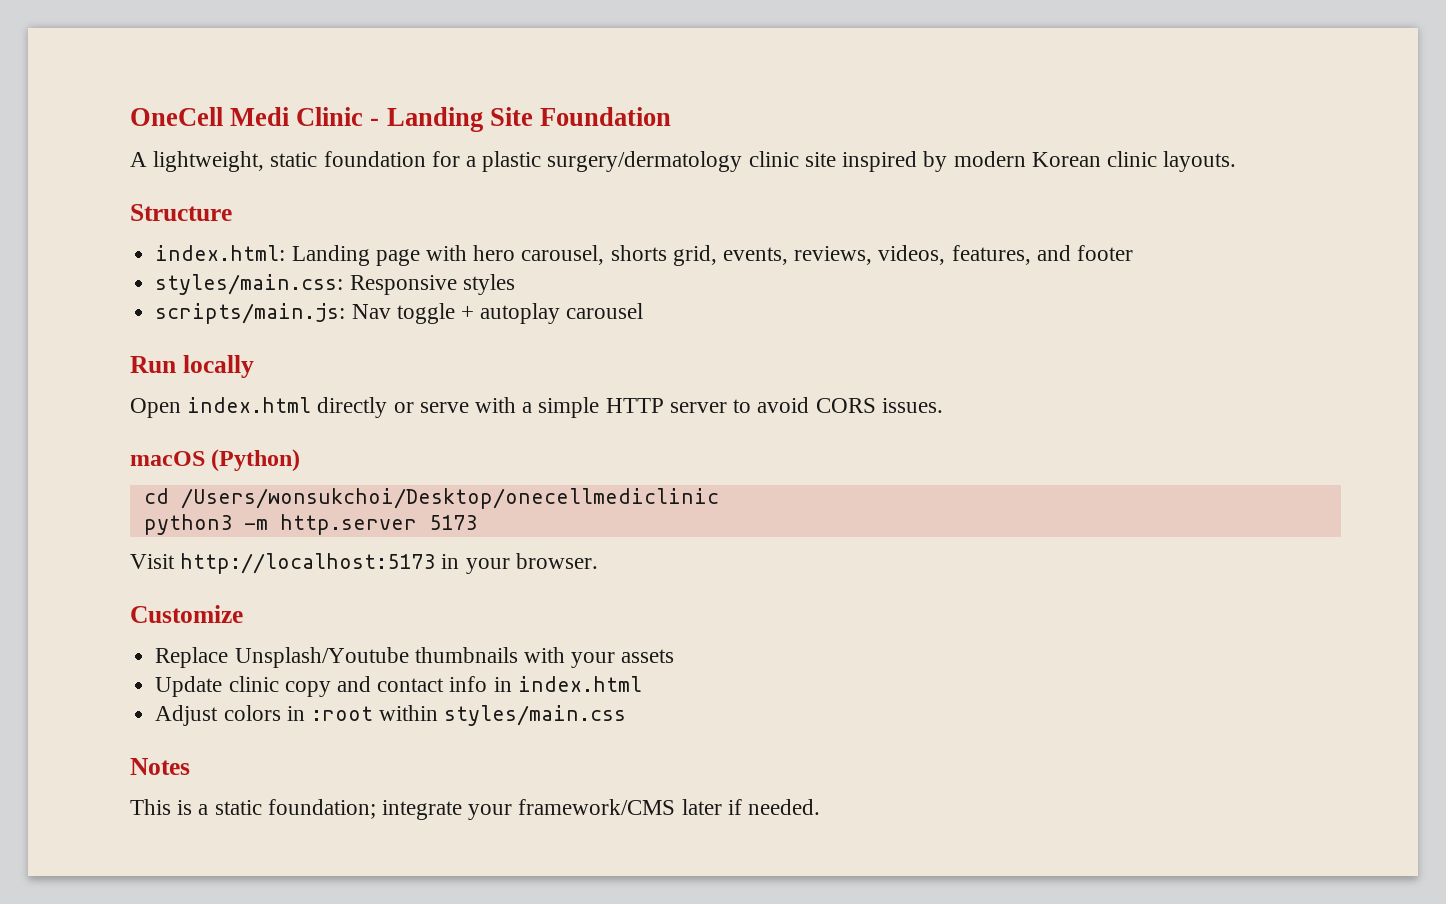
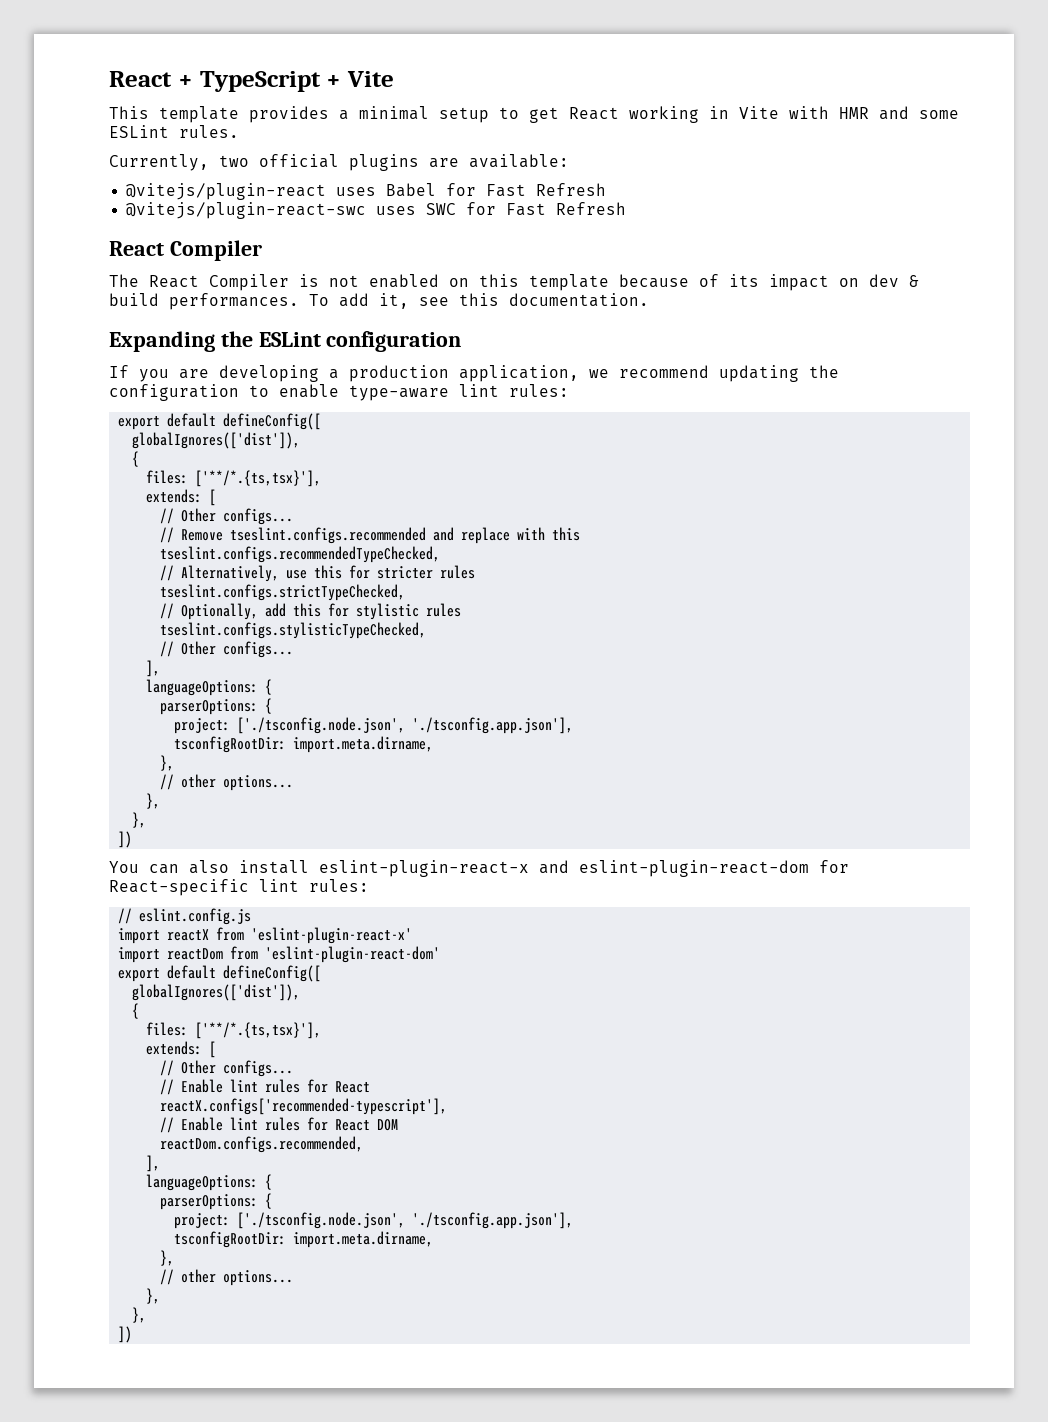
[130,107,671,132] [130,151,1237,172] [130,204,232,221] [155,245,1134,266] [155,274,515,295] [155,303,644,324] [130,355,254,378] [130,397,943,418] [130,449,301,472] [143,488,719,509] [143,514,477,535] [130,553,598,574] [130,605,243,623] [155,647,675,668] [155,676,642,697] [155,705,627,726] [130,758,190,775] [130,799,821,820] OneCell Medi Clinic - Landing Site Foundation // A lightweight, static foundation for a plastic surgery/dermatology clinic site inspired by modern Korean clinic layouts. // Structure // index.html: Landing page with hero carousel, shorts grid, events, reviews, videos, features, and footer // styles/main.css: Responsive styles // scripts/main.js: Nav toggle + autoplay carousel // Run locally // Open index.html directly or serve with a simple HTTP server to avoid CORS issues. // macOS (Python) // cd /Users/wonsukchoi/Desktop/onecellmediclinic // python3 -m http.server 5173 // Visit http://localhost:5173 in your browser. // Customize // Replace Unsplash/Youtube thumbnails with your assets // Update clinic copy and contact info in index.html // Adjust colors in :root within styles/main.css // Notes // This is a static foundation; integrate your framework/CMS later if needed. -> [109,71,394,92] [109,106,959,123] [109,125,239,138] [109,154,569,171] [126,183,607,200] [126,202,627,219] [109,240,262,261] [109,274,919,291] [109,293,649,310] [109,331,462,352] [109,365,839,382] [109,384,569,401] [118,413,322,430] [132,432,301,449] [132,451,140,467] [146,470,322,487] [146,489,217,506] [160,508,294,525] [160,527,581,544] [160,546,441,563] [160,565,476,582] [160,584,406,601] [160,603,462,620] [160,622,427,639] [160,641,294,658] [146,660,161,677] [146,679,273,696] [160,698,273,715] [174,717,574,734] [174,736,434,753] [160,755,175,771] [160,774,294,791] [146,793,161,809] [132,812,147,828] [118,831,133,848] [109,860,849,877] [109,879,369,896] [118,908,252,925] [118,927,413,944] [118,946,441,963] [118,965,322,982] [132,984,301,1001] [132,1003,140,1019] [146,1022,322,1039] [146,1041,217,1058] [160,1060,294,1077] [160,1079,371,1095] [160,1098,448,1115] [160,1117,399,1133] [160,1136,364,1153] [146,1155,161,1172] [146,1174,273,1191] [160,1193,273,1210] [174,1212,574,1229] [174,1231,434,1248] [160,1250,175,1266] [160,1269,294,1286] [146,1288,161,1304] [132,1307,147,1323] [118,1326,133,1343] React + TypeScript + Vite // This template provides a minimal setup to get React working in Vite with HMR and some ESLint rules. // Currently, two official plugins are available: // @vitejs/plugin-react uses Babel for Fast Refresh // @vitejs/plugin-react-swc uses SWC for Fast Refresh // React Compiler // The React Compiler is not enabled on this template because of its impact on dev & build performances. To add it, see this documentation. // Expanding the ESLint configuration // If you are developing a production application, we recommend updating the configuration to enable type-aware lint rules: // export default defineConfig([ // globalIgnores(['dist']), // { // files: ['**/*.{ts,tsx}'], // extends: [ // // Other configs... // // Remove tseslint.configs.recommended and replace with this // tseslint.configs.recommendedTypeChecked, // // Alternatively, use this for stricter rules // tseslint.configs.strictTypeChecked, // // Optionally, add this for stylistic rules // tseslint.configs.stylisticTypeChecked, // // Other configs... // ], // languageOptions: { // parserOptions: { // project: ['./tsconfig.node.json', './tsconfig.app.json'], // tsconfigRootDir: import.meta.dirname, // }, // // other options... // }, // }, // ]) // You can also install eslint-plugin-react-x and eslint-plugin-react-dom for React-specific lint rules: // // eslint.config.js // import reactX from 'eslint-plugin-react-x' // import reactDom from 'eslint-plugin-react-dom' // export default defineConfig([ // globalIgnores(['dist']), // { // files: ['**/*.{ts,tsx}'], // extends: [ // // Other configs... // // Enable lint rules for React // reactX.configs['recommended-typescript'], // // Enable lint rules for React DOM // reactDom.configs.recommended, // ], // languageOptions: { // parserOptions: { // project: ['./tsconfig.node.json', './tsconfig.app.json'], // tsconfigRootDir: import.meta.dirname, // }, // // other options... // }, // }, // ])

